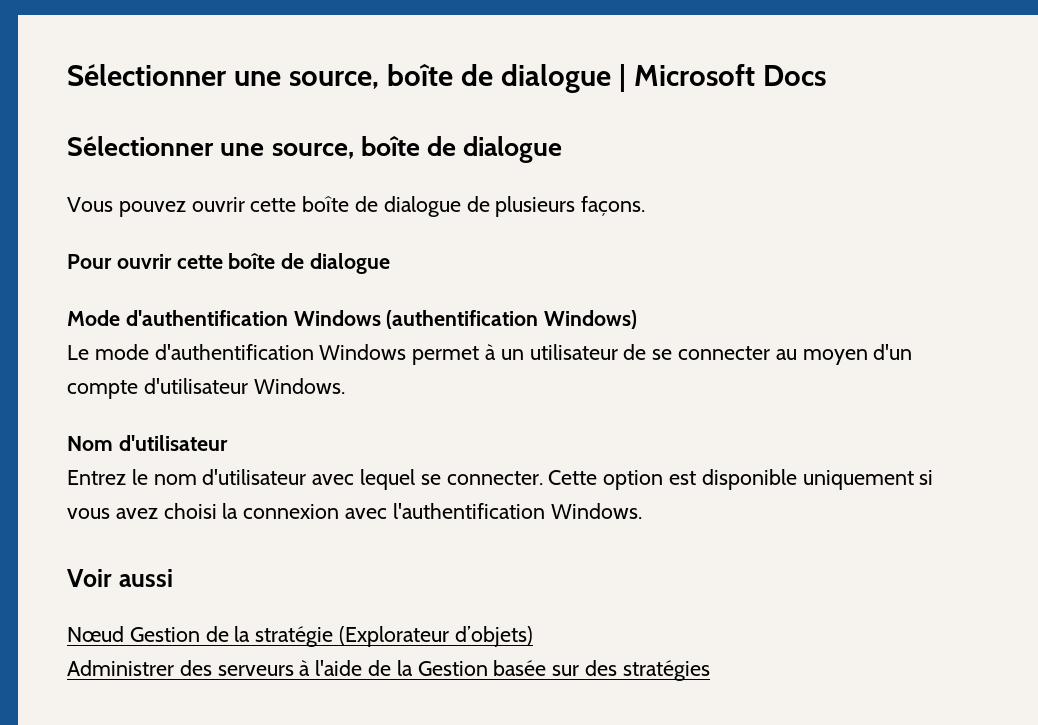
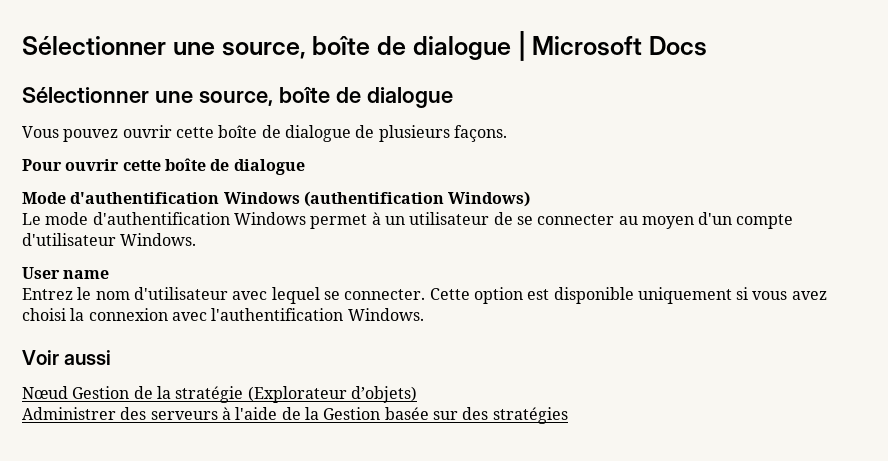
[67,435,228,451] Nom d'utilisateur -> [22,267,110,279] User name

